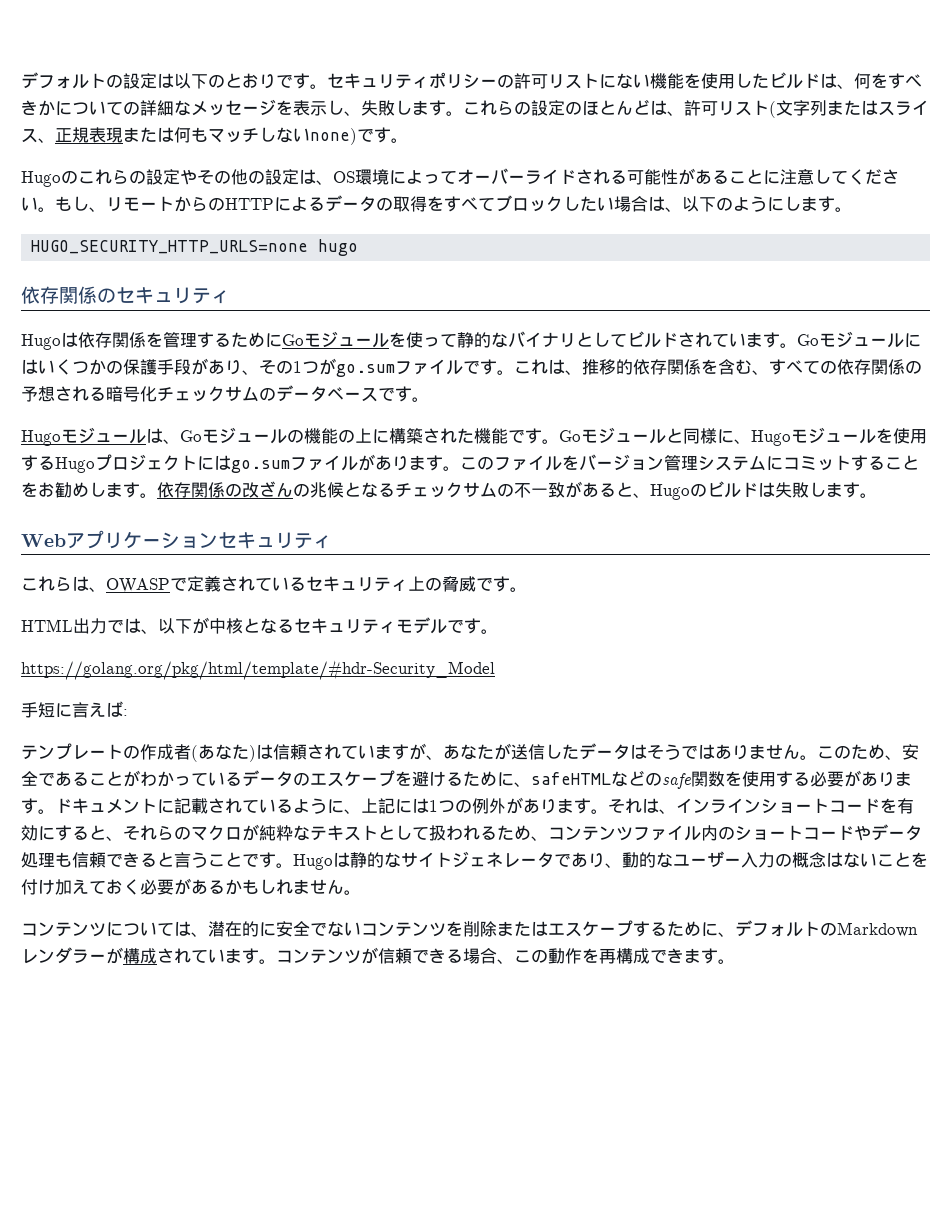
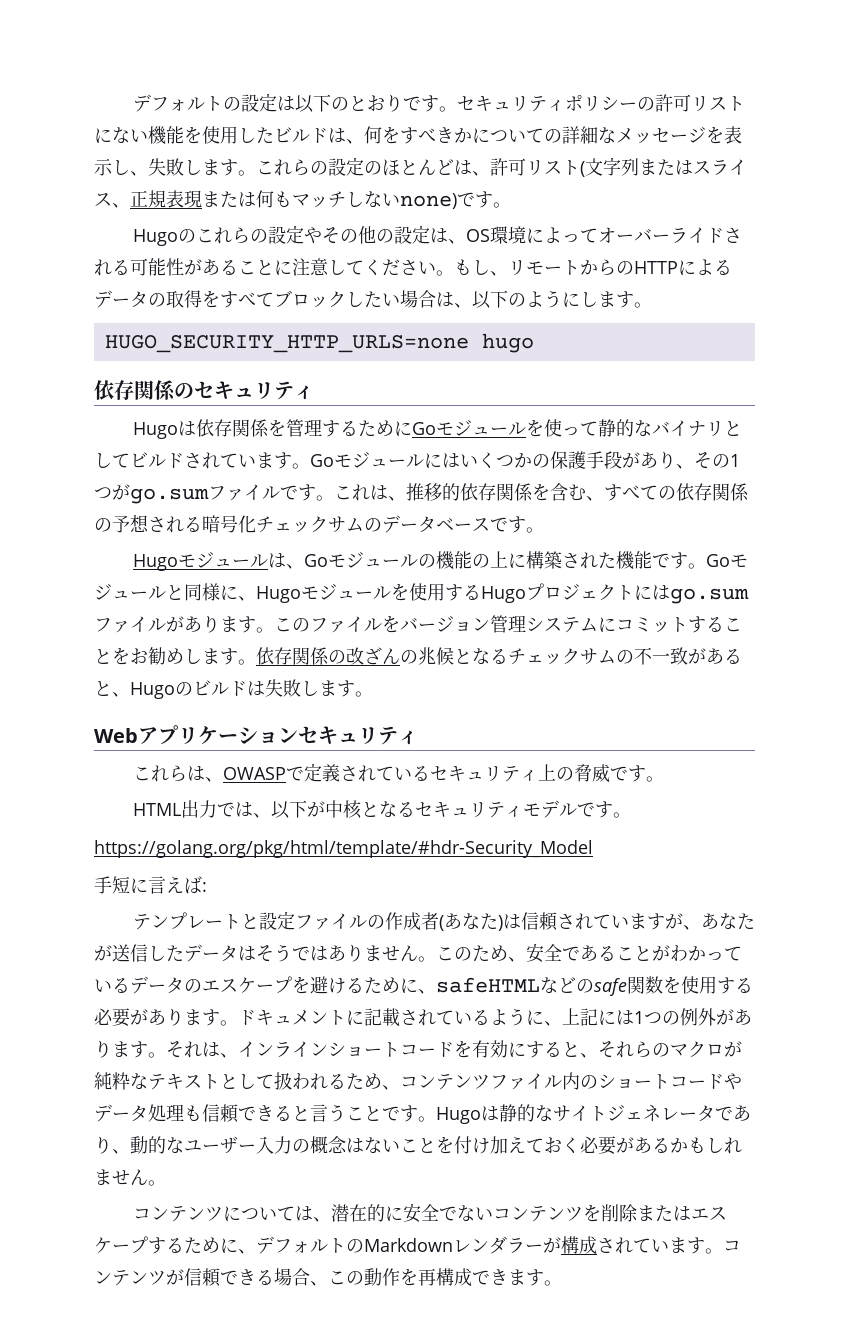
(123, 751) none -> [240,911,367,930] と設定ファイル

